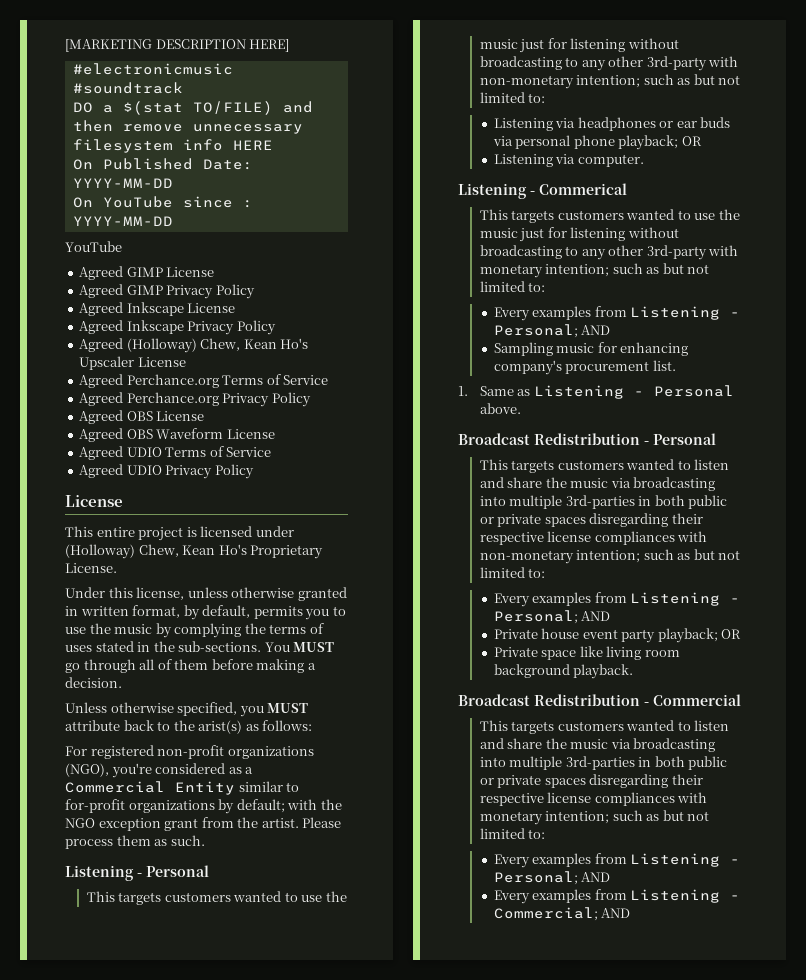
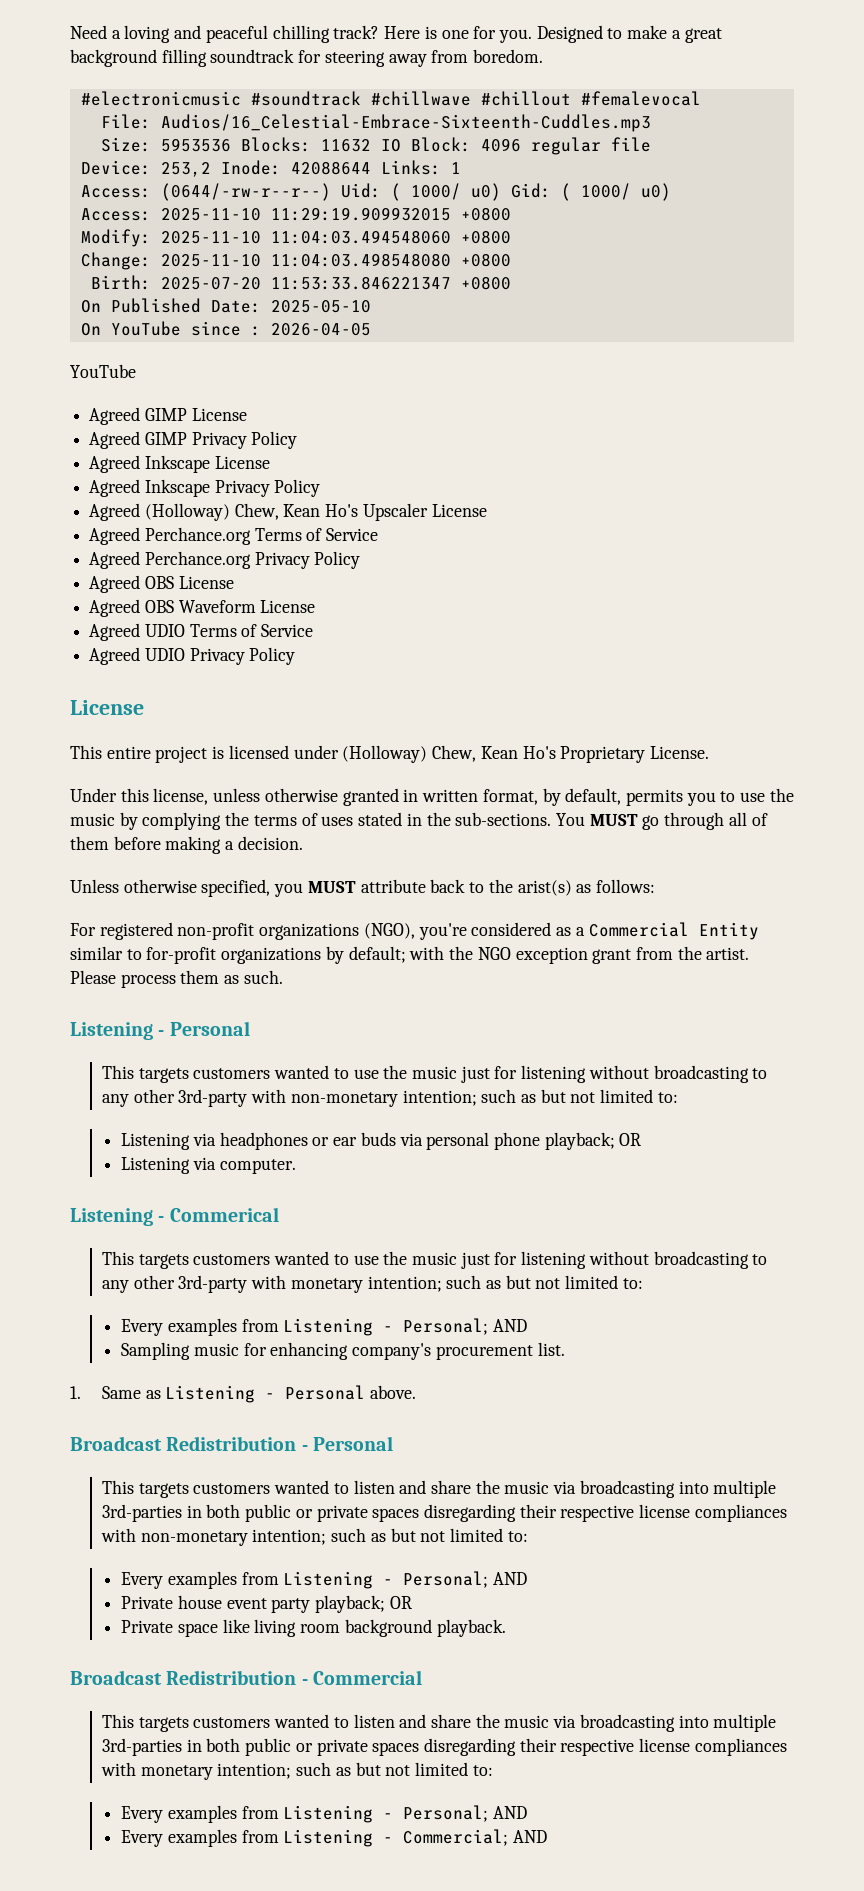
[65,39,290,52] [72,63,233,75] [72,82,183,94] [72,101,313,115] [72,120,303,134] [72,139,273,153] [MARKETING DESCRIPTION HERE] // #electronicmusic #soundtrack // DO a $(stat TO/FILE) and then remove unnecessary filesystem info HERE -> [70,25,722,43] [70,49,544,67] [80,91,701,106] [100,114,651,132] [100,137,651,155] [80,160,461,177] [80,183,671,201] [80,207,511,221] [80,229,511,247] [80,252,511,270] [90,275,511,290] Need a loving and peaceful chilling track? Here is one for you. Designed to make a great background filling soundtrack for steering away from boredom. // #electronicmusic #soundtrack #chillwave #chillout #femalevocal // File: Audios/16_Celestial-Embrace-Sixteenth-Cuddles.mp3 // Size: 5953536 Blocks: 11632 IO Block: 4096 regular file // Device: 253,2 Inode: 42088644 Links: 1 // Access: (0644/-rw-r--r--) Uid: ( 1000/ u0) Gid: ( 1000/ u0) // Access: 2025-11-10 11:29:19.909932015 +0800 // Modify: 2025-11-10 11:04:03.494548060 +0800 // Change: 2025-11-10 11:04:03.498548080 +0800 // Birth: 2025-07-20 11:53:33.846221347 +0800
[72,178,173,188] YYYY-MM-DD -> [270,300,371,313] 2025-05-10
[72,216,173,226] YYYY-MM-DD -> [270,323,371,336] 2026-04-05

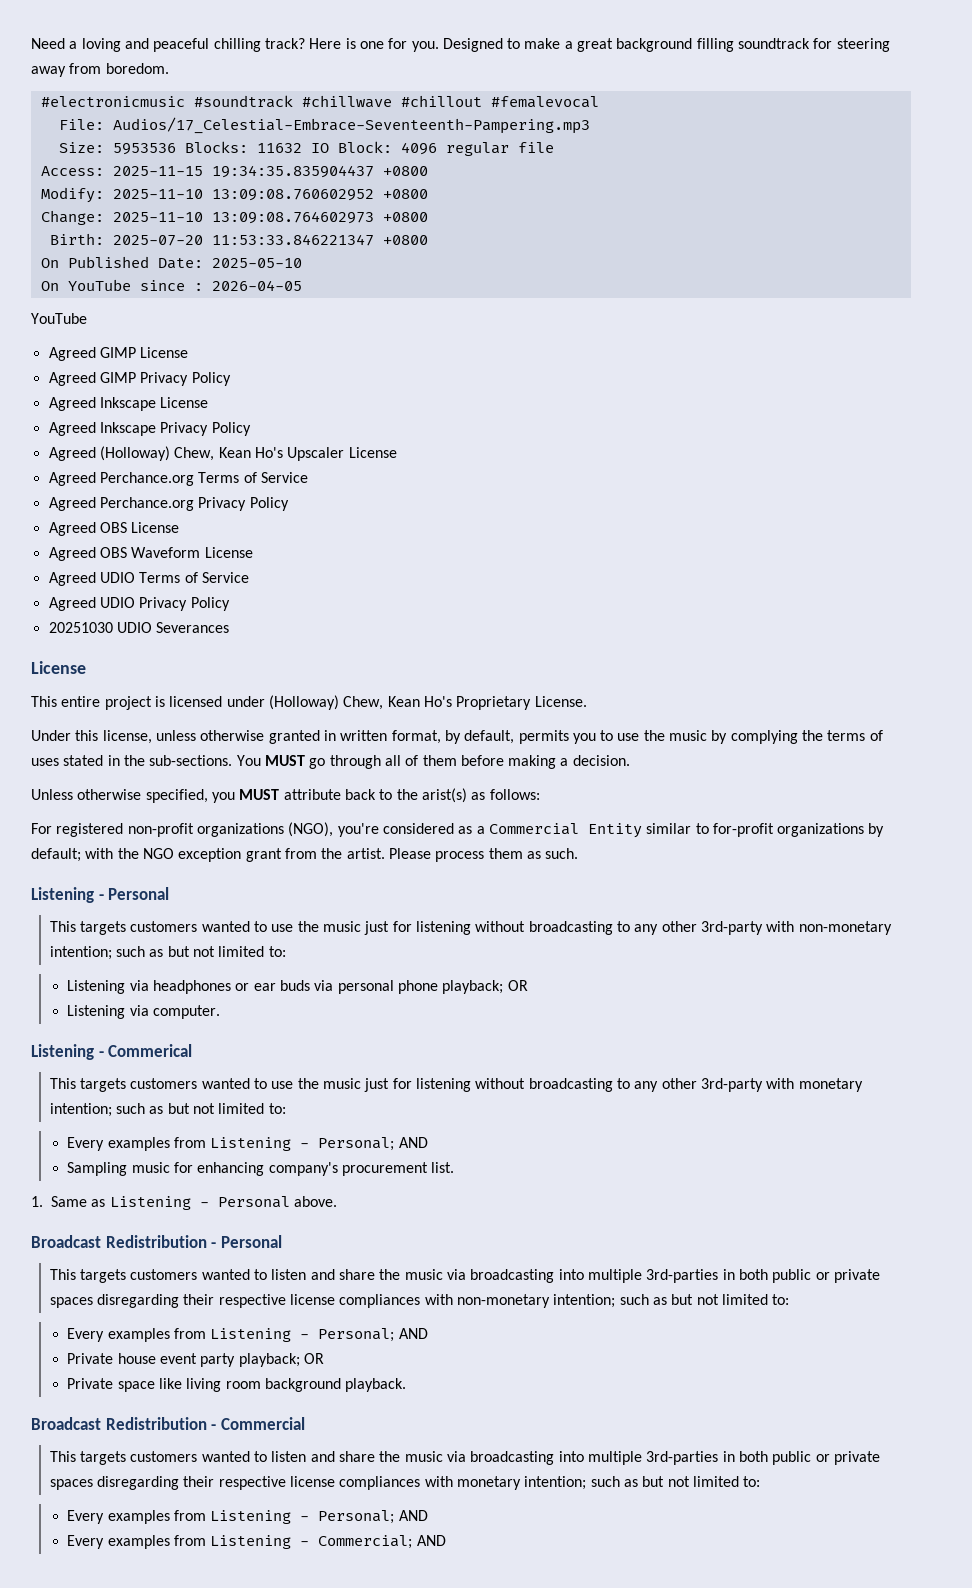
[160,114,651,132] Audios/16_Celestial-Embrace-Sixteenth-Cuddles.mp3 -> [112,117,590,134] Audios/17_Celestial-Embrace-Seventeenth-Pampering.mp3
[80,160,461,177] [80,183,671,201] [80,207,451,221] Device: 253,2 Inode: 42088644 Links: 1 // Access: (0644/-rw-r--r--) Uid: ( 1000/ u0) Gid: ( 1000/ u0) // Access: 2025-11-10 11:29:19.909932015 -> [40,165,374,178] Access: 2025-11-15 19:34:35.835904437
[270,230,451,244] 11:04:03.494548060 -> [211,189,374,201] 13:09:08.760602952
[270,253,451,267] 11:04:03.498548080 -> [211,211,374,224] 13:09:08.764602973
(296, 656) none -> [48,622,230,633] // 20251030 UDIO Severances

